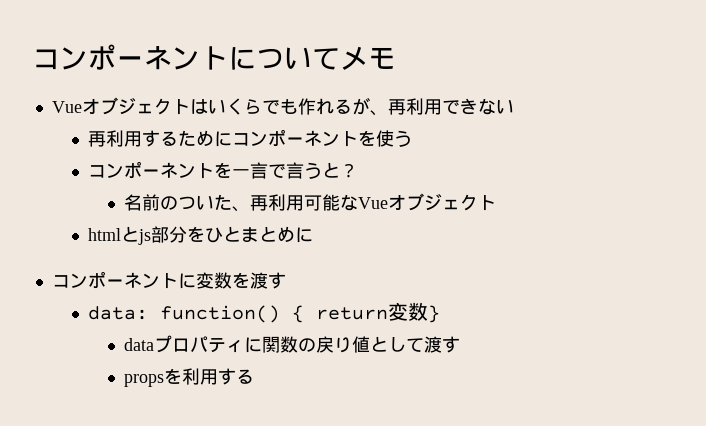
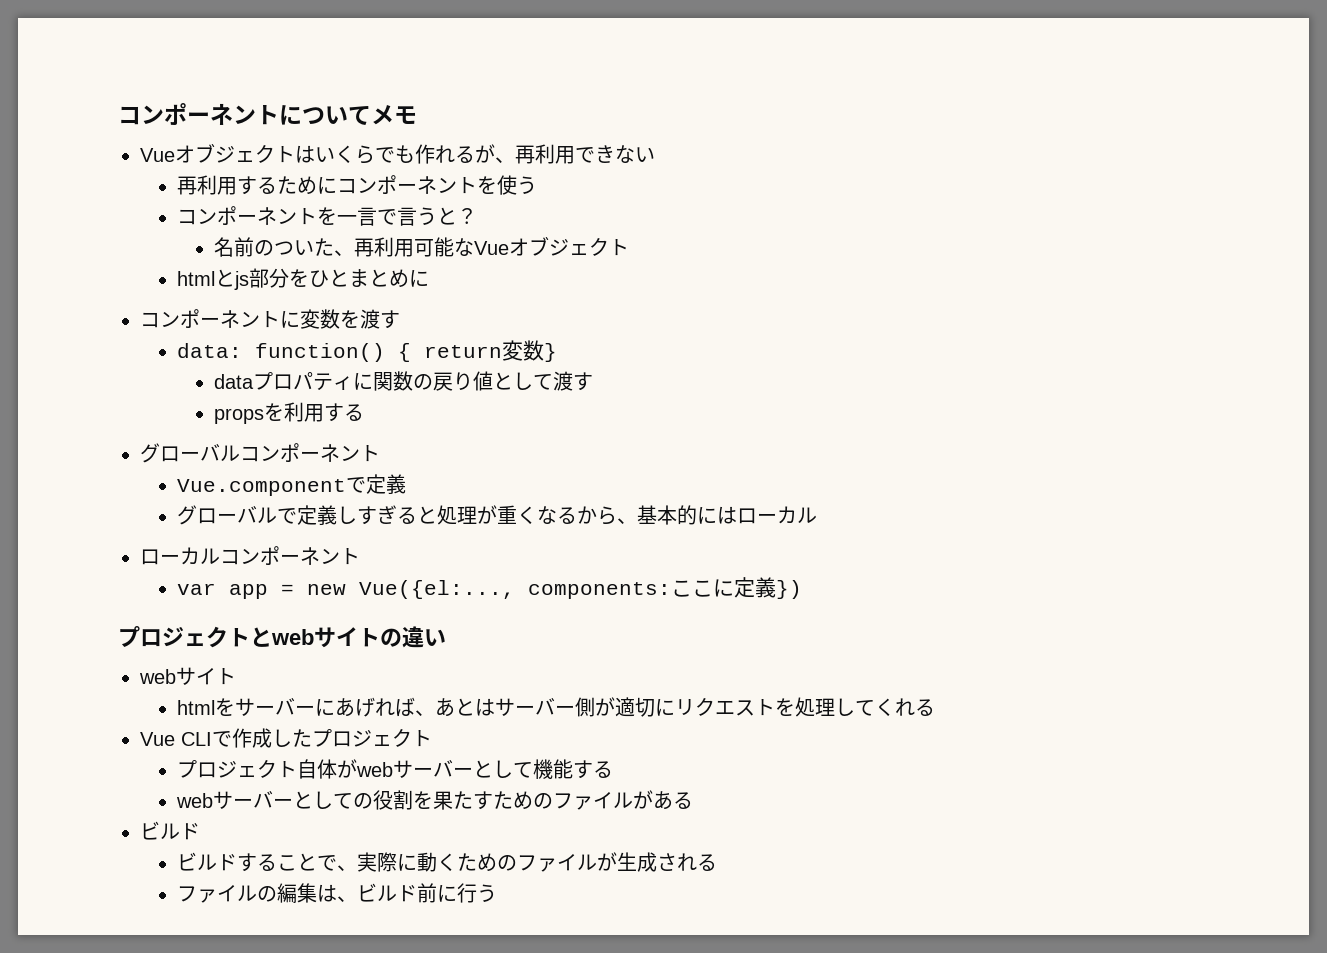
(254, 376) none -> [140,443,380,463] [177,474,407,496] [177,505,818,525] [140,546,360,565] [177,577,803,599] [118,626,446,648] [139,667,236,685] [177,697,936,717] [140,728,432,748] [177,759,614,779] [176,790,694,810] [140,821,200,840] [177,852,718,872] [177,883,498,903] // グローバルコンポーネント // Vue.componentで定義 // グローバルで定義しすぎると処理が重くなるから、基本的にはローカル // ローカルコンポーネント // var app = new Vue({el:..., components:ここに定義}) // プロジェクトとwebサイトの違い // webサイト // htmlをサーバーにあげれば、あとはサーバー側が適切にリクエストを処理してくれる // Vue CLIで作成したプロジェクト // プロジェクト自体がwebサーバーとして機能する // webサーバーとしての役割を果たすためのファイルがある // ビルド // ビルドすることで、実際に動くためのファイルが生成される // ファイルの編集は、ビルド前に行う

